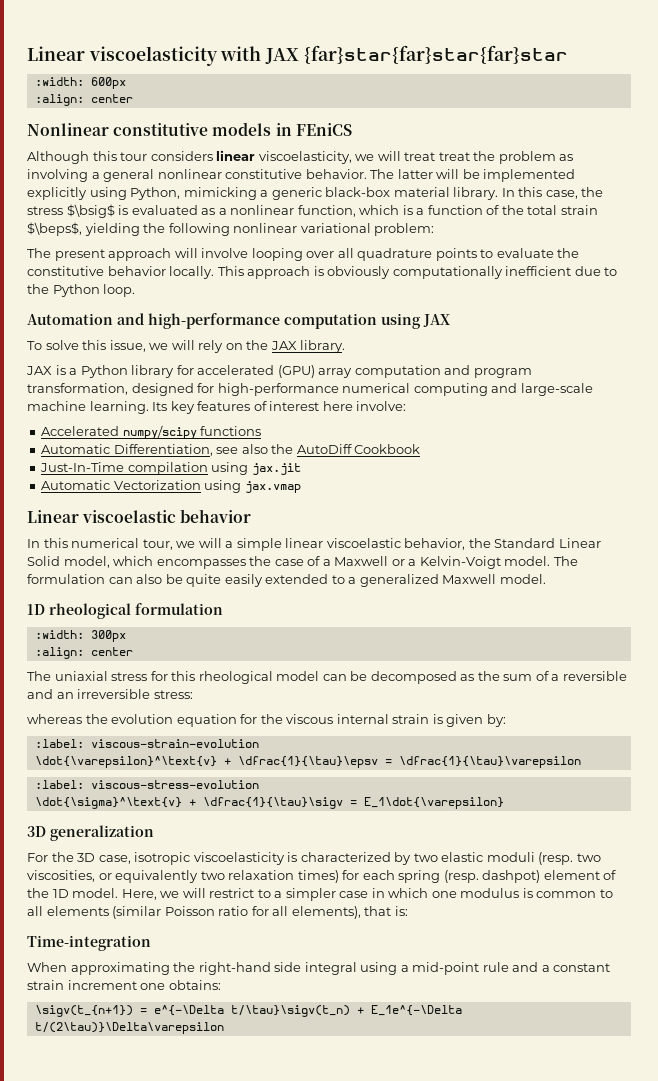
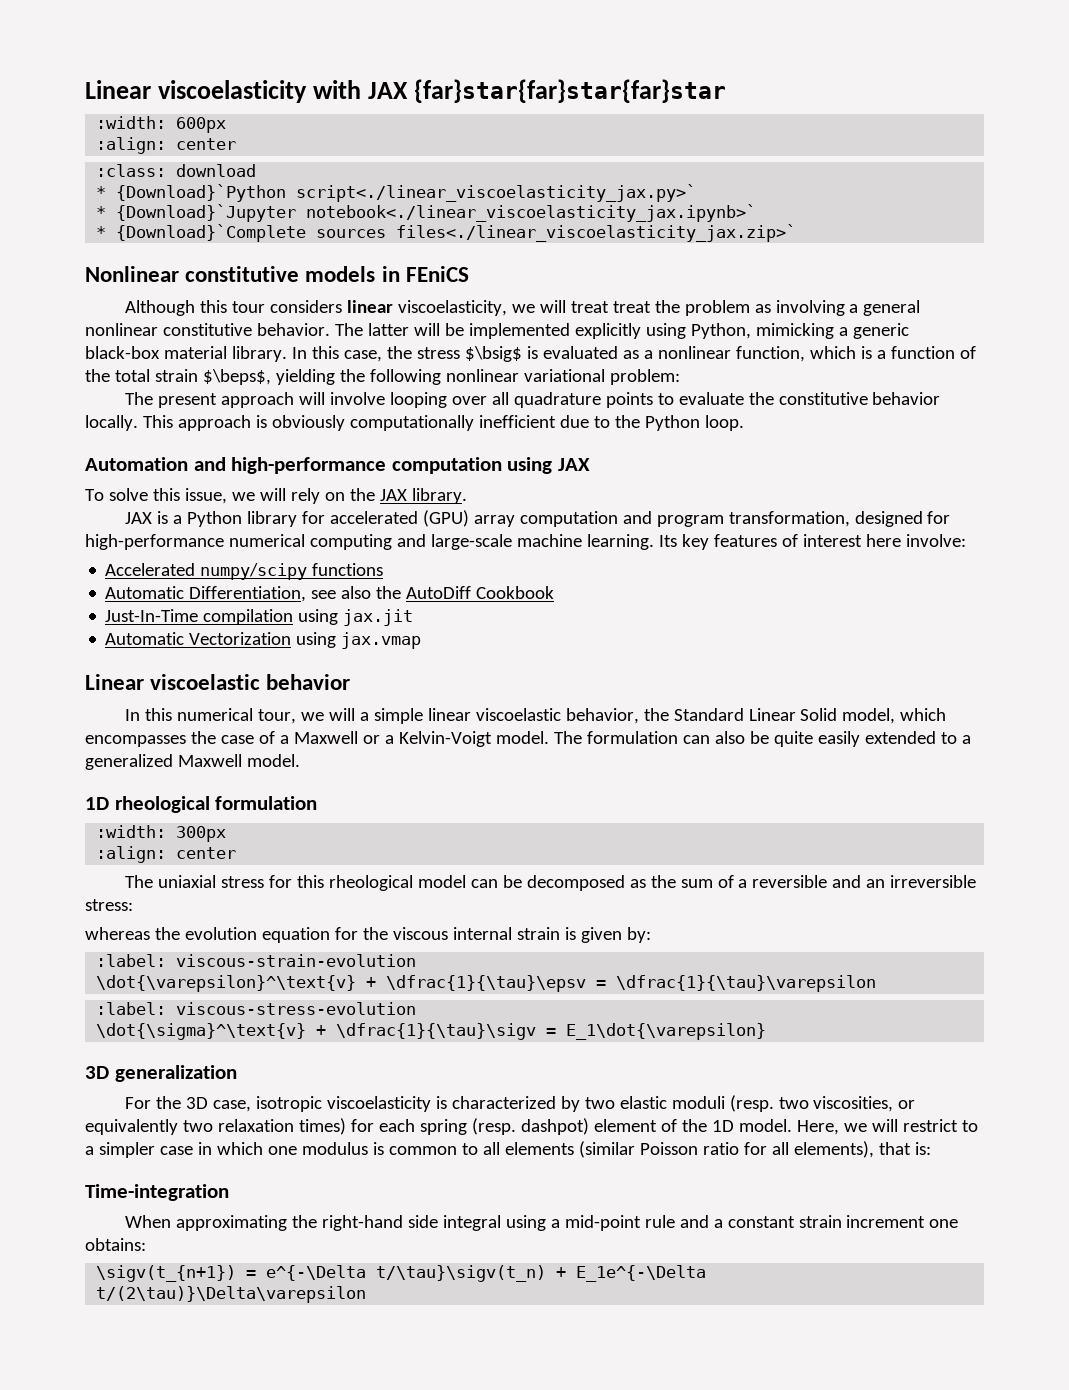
(133, 98) none -> [96,164,257,177] [96,184,697,202] [96,204,757,222] [96,224,797,242] // :class: download // * {Download}`Python script<./linear_viscoelasticity_jax.py>` // * {Download}`Jupyter notebook<./linear_viscoelasticity_jax.ipynb>` // * {Download}`Complete sources files<./linear_viscoelasticity_jax.zip>`

